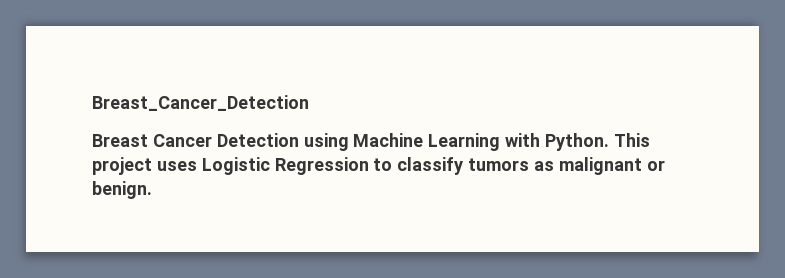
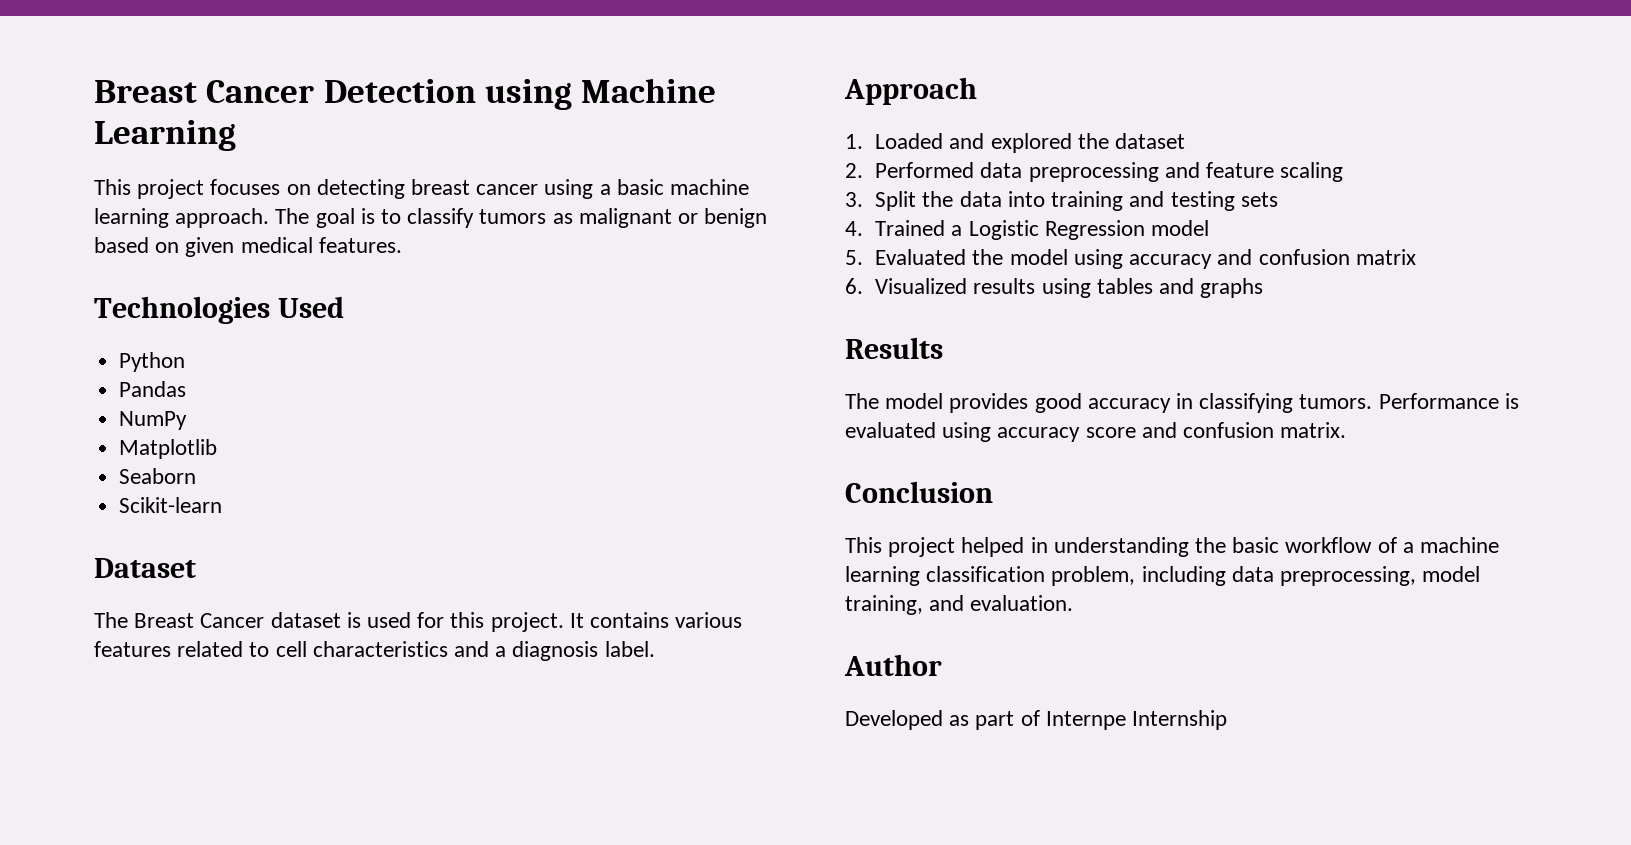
[92,95,309,111] Breast_Cancer_Detection // -> (94, 91) none
[505,133,650,151] [92,157,369,175] with Python. This project uses Logistic Regression -> [94,179,750,199] [94,208,375,228] // This project focuses on detecting breast cancer using a basic machine learning approach. The goal is
[92,181,152,199] benign. -> [704,208,768,228] [94,237,402,257] [94,296,344,324] [119,352,186,372] [119,381,187,397] [119,411,188,430] [119,439,218,459] [119,468,197,484] [119,497,223,513] [94,558,196,578] [94,612,743,632] [94,641,655,661] [844,77,977,105] [845,133,1186,153] [845,162,1344,182] [845,191,1278,211] [845,220,1210,240] [845,249,1416,269] [845,278,1264,298] [845,337,943,359] [845,393,1519,413] [845,422,1347,442] [845,481,993,503] [845,537,1500,557] [845,566,1481,586] [845,595,1074,615] [844,654,942,676] [845,710,1228,730] benign based on given medical features. // Technologies Used // Python // Pandas // NumPy // Matplotlib // Seaborn // Scikit-learn // Dataset // The Breast Cancer dataset is used for this project. It contains various features related to cell characteristics and a diagnosis label. // Approach // 1. Loaded and explored the dataset // 2. Performed data preprocessing and feature scaling // 3. Split the data into training and testing sets // 4. Trained a Logistic Regression model // 5. Evaluated the model using accuracy and confusion matrix // 6. Visualized results using tables and graphs // Results // The model provides good accuracy in classifying tumors. Performance is evaluated using accuracy score and confusion matrix. // Conclusion // This project helped in understanding the basic workflow of a machine learning classification problem, including data preprocessing, model training, and evaluation. // Author // Developed as part of Internpe Internship

